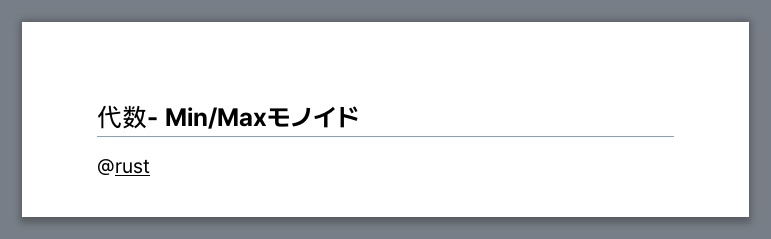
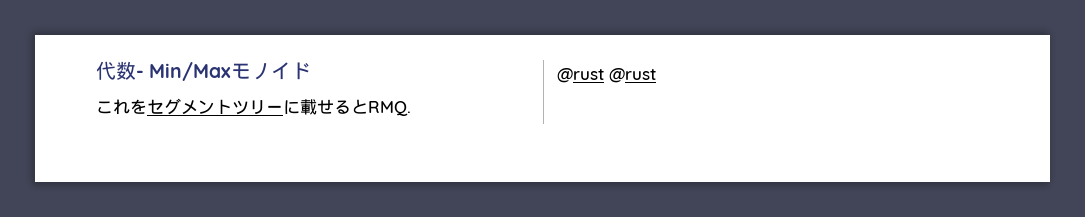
[97,159,150,176] // @rust -> [96,98,411,116] [557,68,656,83] // これをセグメントツリーに載せるとRMQ. // @rust @rust

